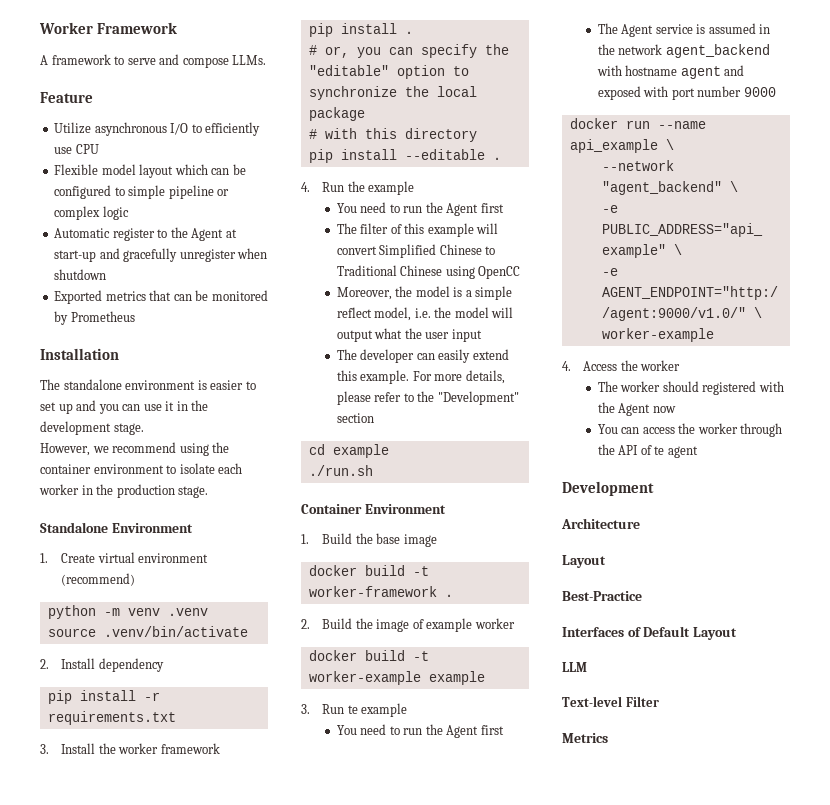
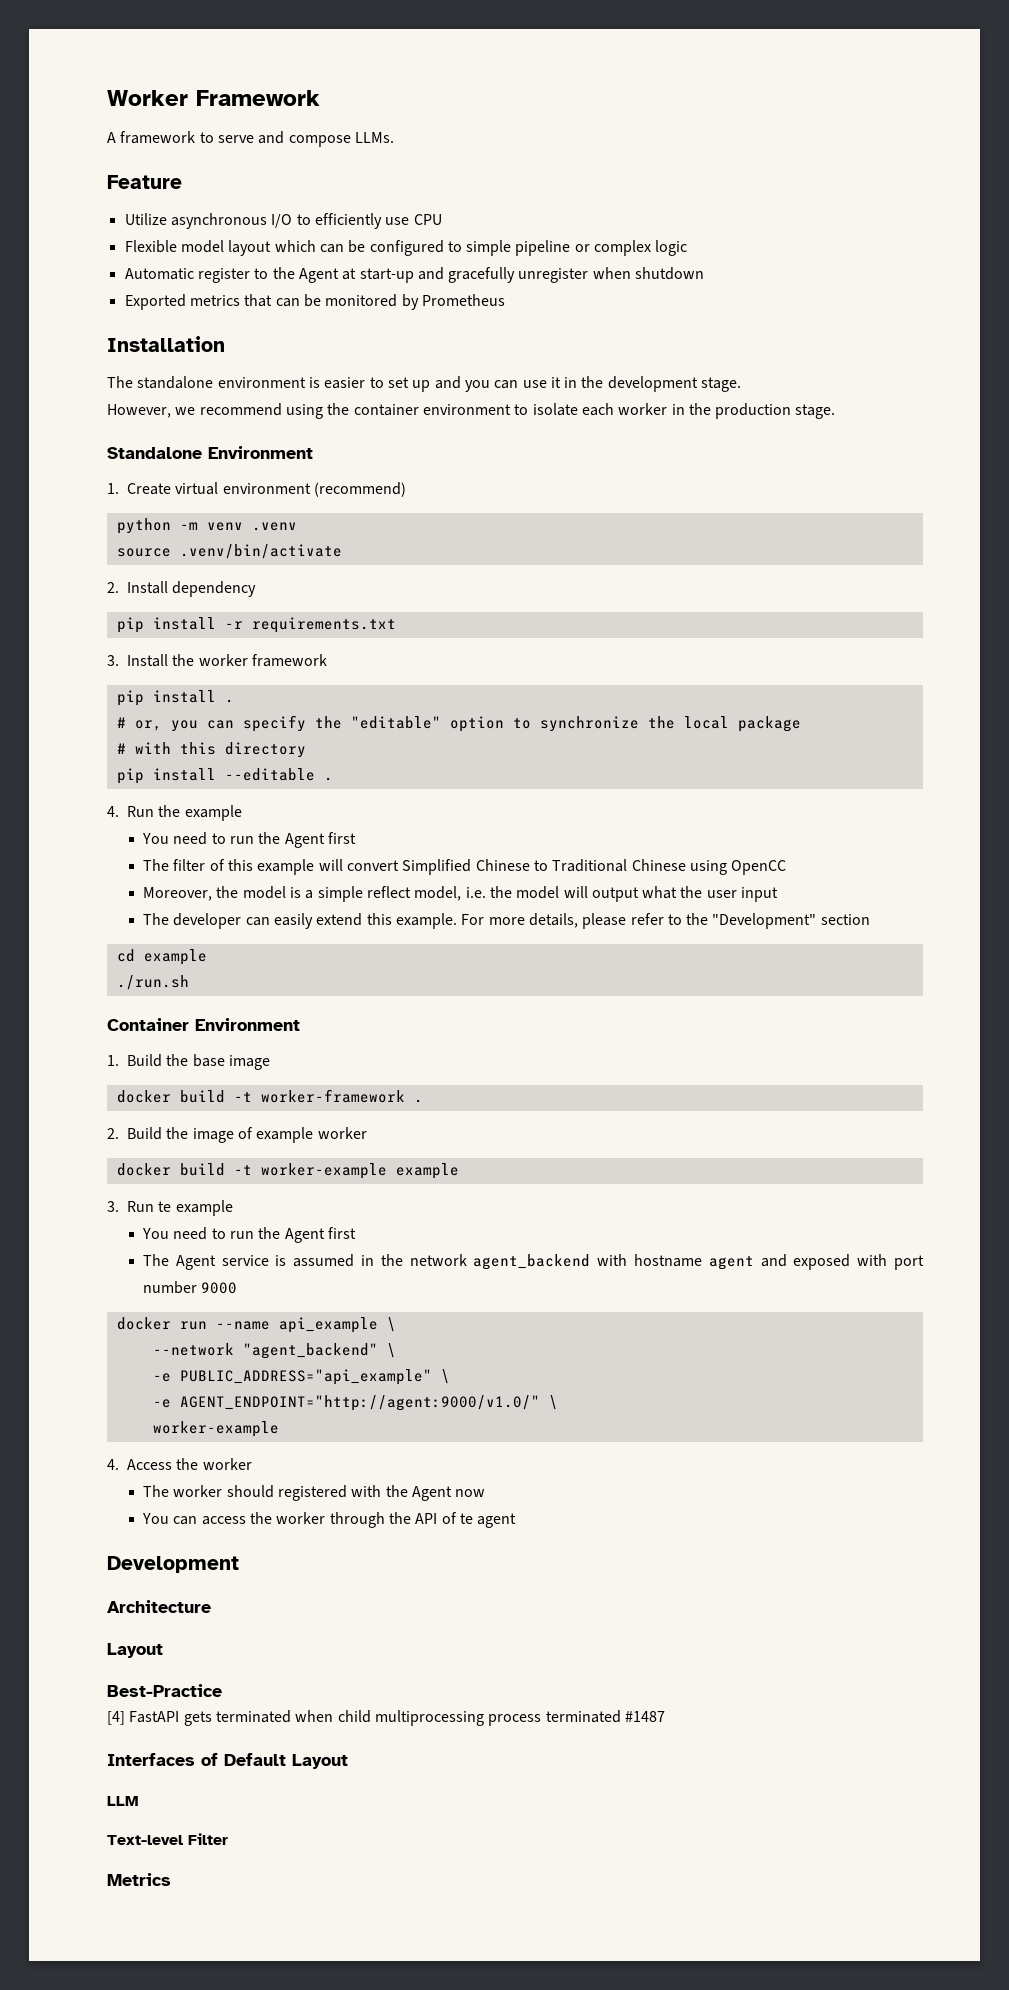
(642, 596) none -> [107,1710,665,1726] // [4] FastAPI gets terminated when child multiprocessing process terminated #1487

